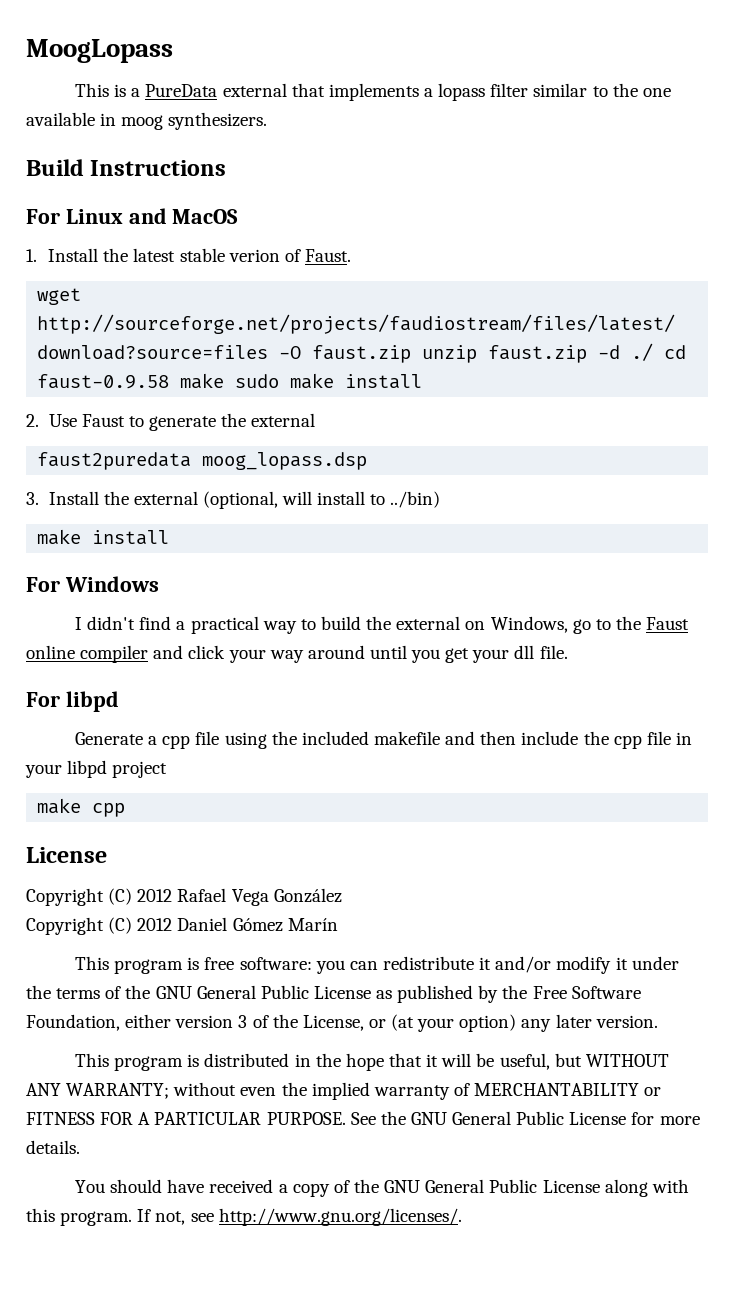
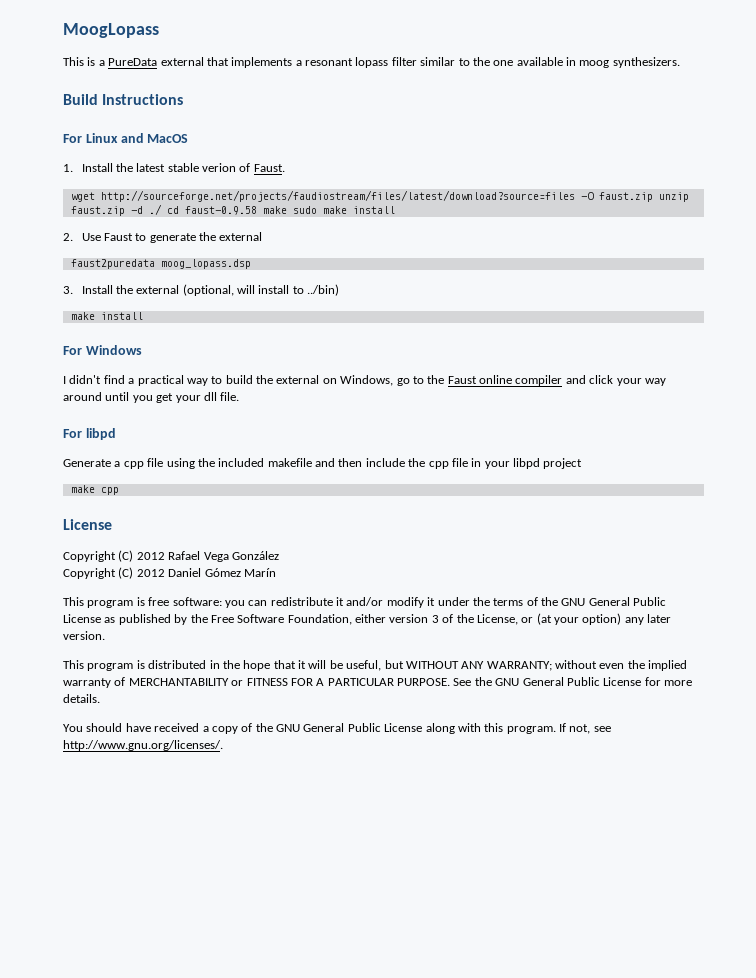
(433, 92) none -> [305,58,353,66] resonant

